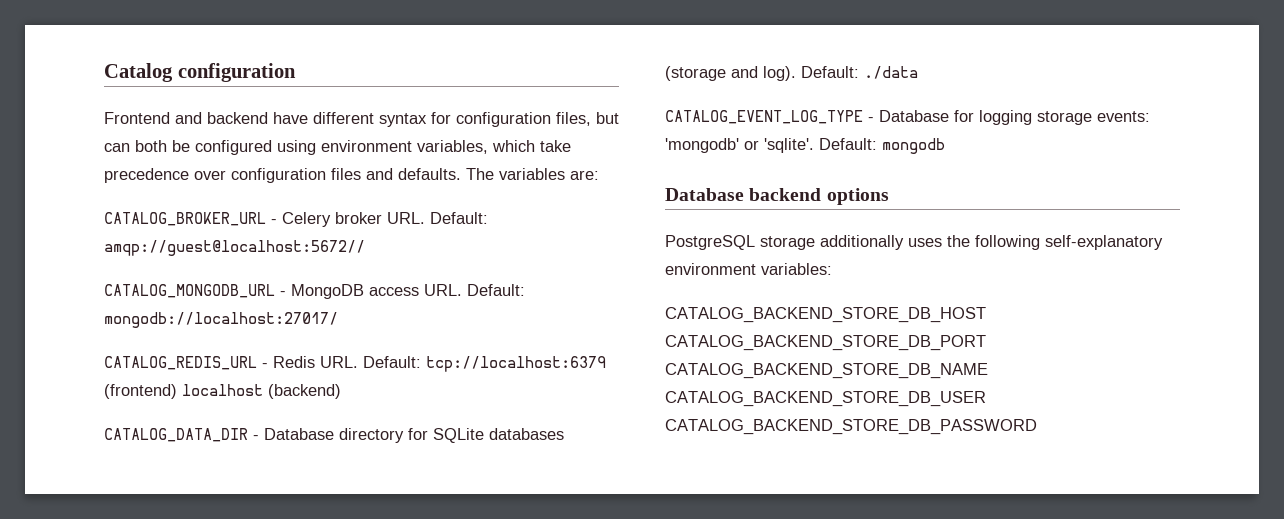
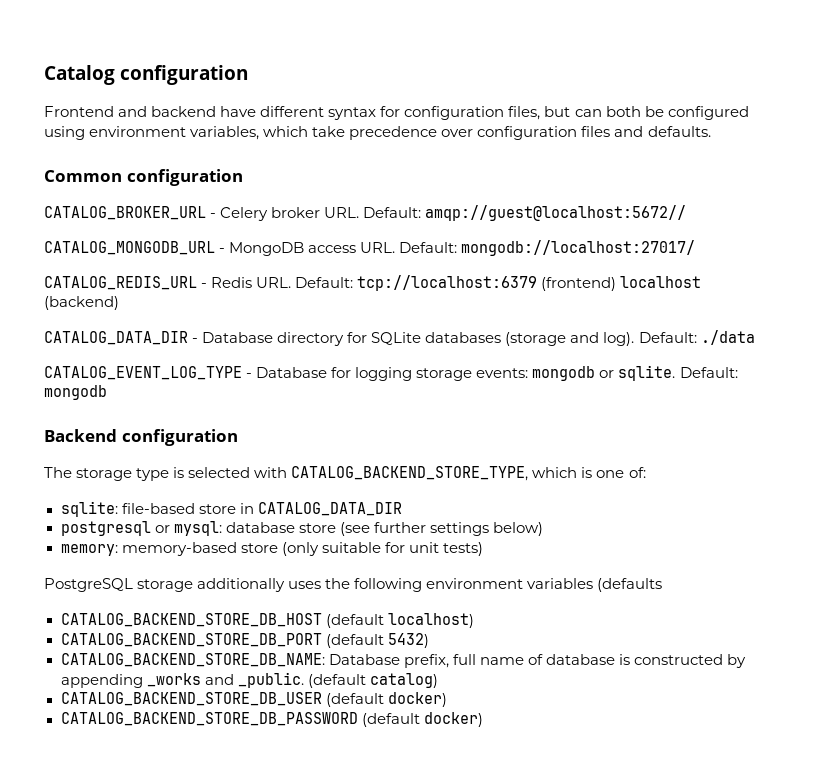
[466,168,599,180] The variables are: -> [44,169,243,186] // Common configuration
[665,138,814,153] 'mongodb' or 'sqlite'. -> [532,365,676,381] mongodb or sqlite.
[665,188,889,205] Database backend options -> [44,429,238,446] [44,466,646,481] [60,501,402,517] [60,521,543,536] [60,542,483,556] Backend configuration // The storage type is selected with CATALOG_BACKEND_STORE_TYPE, which is one of: // sqlite: file-based store in CATALOG_DATA_DIR // postgresql or mysql: database store (see further settings below) // memory: memory-based store (only suitable for unit tests)
[1045,235,1163,250] [665,263,832,275] [665,307,986,323] [665,335,986,351] [665,363,988,379] [665,391,986,407] [665,419,1037,435] self-explanatory environment variables: // CATALOG_BACKEND_STORE_DB_HOST CATALOG_BACKEND_STORE_DB_PORT CATALOG_BACKEND_STORE_DB_NAME CATALOG_BACKEND_STORE_DB_USER CATALOG_BACKEND_STORE_DB_PASSWORD -> [426,578,663,592] [60,613,474,628] [60,633,429,648] [60,653,746,668] [60,672,438,688] [60,692,447,707] [60,712,483,727] environment variables (defaults // CATALOG_BACKEND_STORE_DB_HOST (default localhost) // CATALOG_BACKEND_STORE_DB_PORT (default 5432) // CATALOG_BACKEND_STORE_DB_NAME: Database prefix, full name of database is constructed by appending _works and _public. (default catalog) // CATALOG_BACKEND_STORE_DB_USER (default docker) // CATALOG_BACKEND_STORE_DB_PASSWORD (default docker)

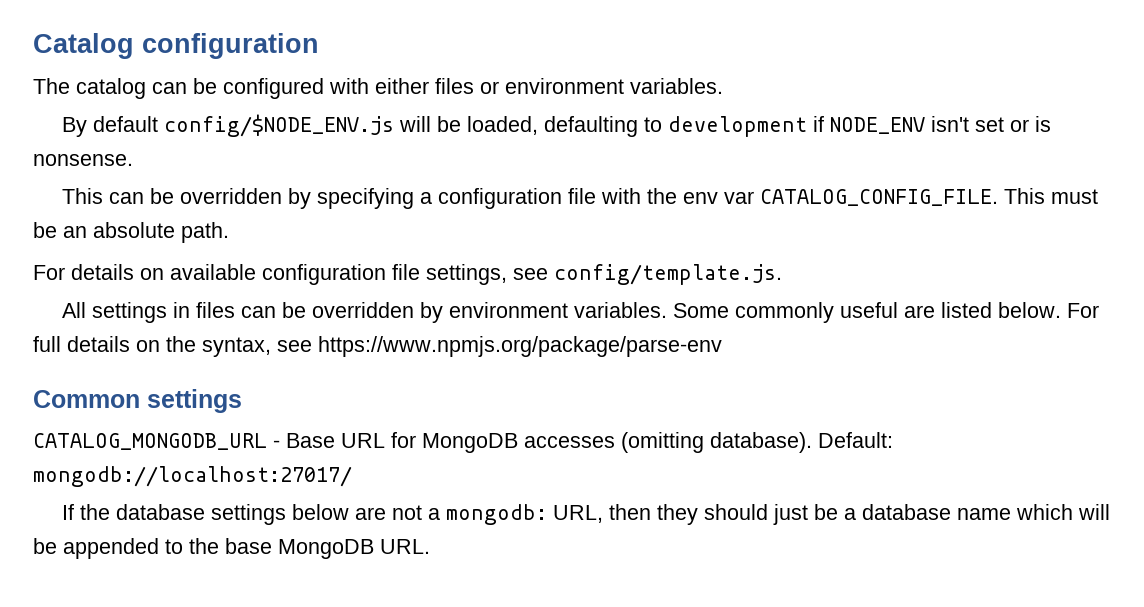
[44,106,749,120] [44,126,711,140] [44,169,243,186] [44,205,687,221] [44,240,696,256] [44,275,702,291] [44,296,119,310] [44,330,755,346] [44,365,738,381] [44,385,107,400] [44,429,238,446] [44,466,646,481] [60,501,402,517] [60,521,543,536] [60,542,483,556] [44,578,663,592] [60,613,474,628] [60,633,429,648] [60,653,746,668] [60,672,438,688] [60,692,447,707] [60,712,483,727] Frontend and backend have different syntax for configuration files, but can both be configured using environment variables, which take precedence over configuration files and defaults. // Common configuration // CATALOG_BROKER_URL - Celery broker URL. Default: amqp://guest@localhost:5672// // CATALOG_MONGODB_URL - MongoDB access URL. Default: mongodb://localhost:27017/ // CATALOG_REDIS_URL - Redis URL. Default: tcp://localhost:6379 (frontend) localhost (backend) // CATALOG_DATA_DIR - Database directory for SQLite databases (storage and log). Default: ./data // CATALOG_EVENT_LOG_TYPE - Database for logging storage events: mongodb or sqlite. Default: mongodb // Backend configuration // The storage type is selected with CATALOG_BACKEND_STORE_TYPE, which is one of: // sqlite: file-based store in CATALOG_DATA_DIR // postgresql or mysql: database store (see further settings below) // memory: memory-based store (only suitable for unit tests) // PostgreSQL storage additionally uses the following environment variables (defaults // CATALOG_BACKEND_STORE_DB_HOST (default localhost) // CATALOG_BACKEND_STORE_DB_PORT (default 5432) // CATALOG_BACKEND_STORE_DB_NAME: Database prefix, full name of database is constructed by appending _works and _public. (default catalog) // CATALOG_BACKEND_STORE_DB_USER (default docker) // CATALOG_BACKEND_STORE_DB_PASSWORD (default docker) -> [33,78,723,99] [61,114,1051,137] [33,154,133,166] [61,188,1098,209] [33,222,229,243] [33,264,782,285] [61,302,1099,323] [33,336,722,357] [33,389,242,413] [33,432,893,453] [33,466,352,487] [61,504,1110,525] [33,538,430,559] The catalog can be configured with either files or environment variables. // By default config/$NODE_ENV.js will be loaded, defaulting to development if NODE_ENV isn't set or is nonsense. // This can be overridden by specifying a configuration file with the env var CATALOG_CONFIG_FILE. This must be an absolute path. // For details on available configuration file settings, see config/template.js. // All settings in files can be overridden by environment variables. Some commonly useful are listed below. For full details on the syntax, see https://www.npmjs.org/package/parse-env // Common settings // CATALOG_MONGODB_URL - Base URL for MongoDB accesses (omitting database). Default: mongodb://localhost:27017/ // If the database settings below are not a mongodb: URL, then they should just be a database name which will be appended to the base MongoDB URL.

